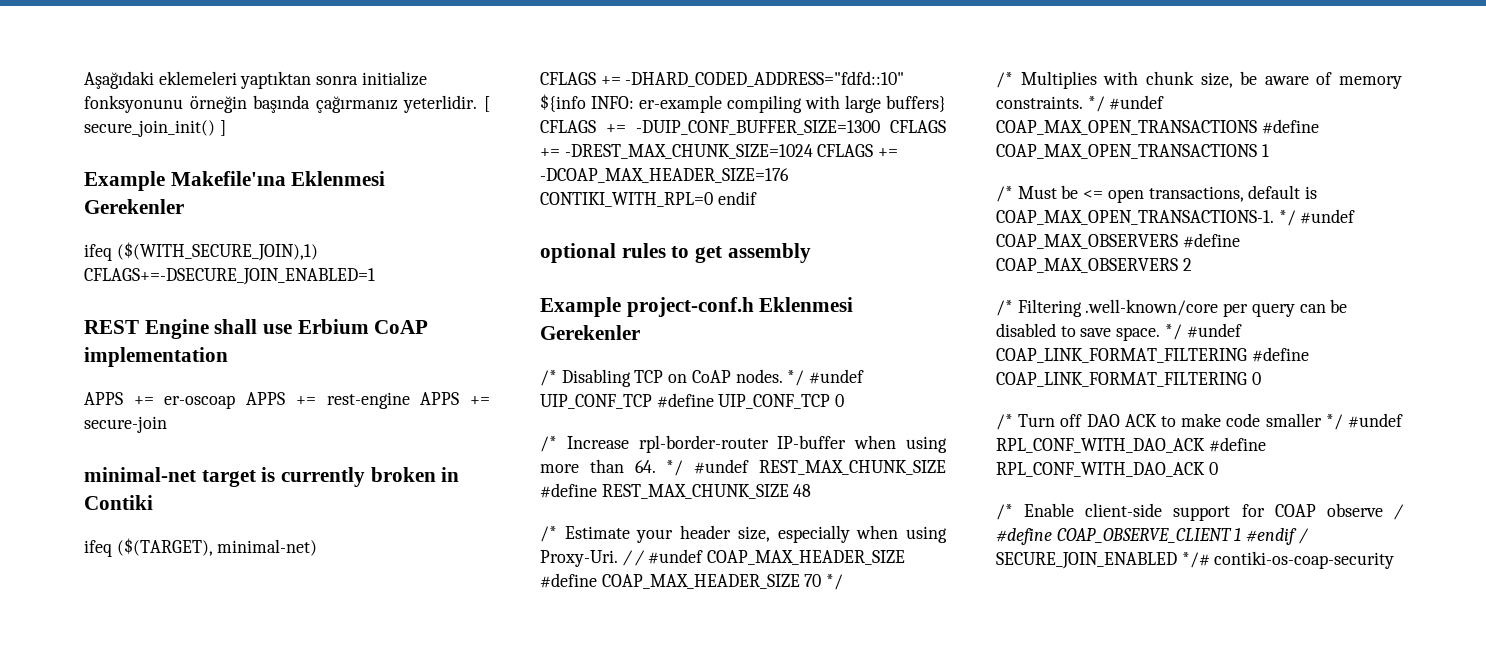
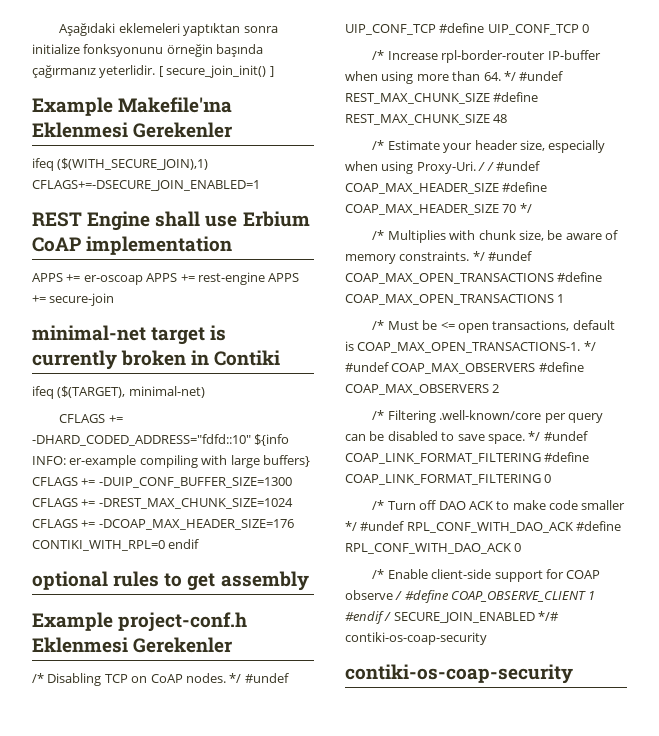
(1395, 560) none -> [345,664,573,684] // contiki-os-coap-security

